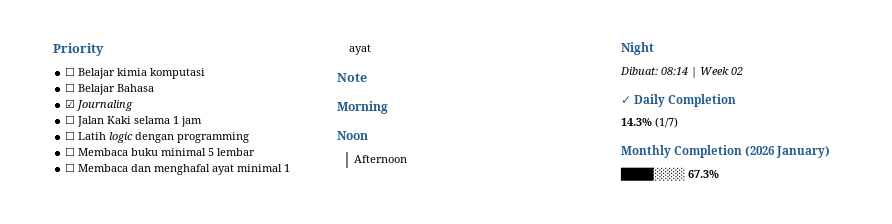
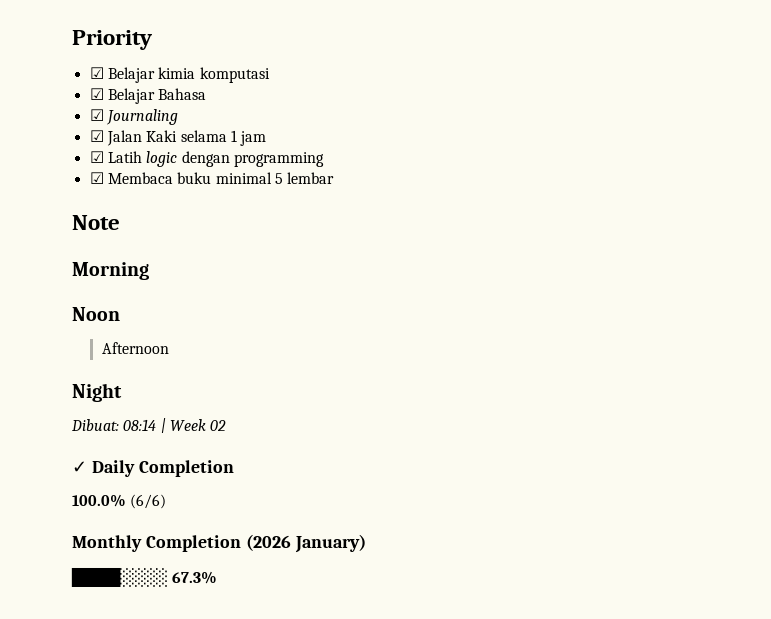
[65,67,76,76] ☐ -> [89,67,104,79] ☑
[65,83,76,92] ☐ -> [89,88,104,100] ☑
[65,115,76,124] ☐ -> [89,130,104,142] ☑
[65,131,76,140] ☐ -> [89,151,104,163] ☑
[65,147,76,156] ☐ -> [89,172,104,184] ☑
[65,163,291,175] [349,44,372,55] // ☐ Membaca dan menghafal ayat minimal 1 ayat -> (335, 178) none
[621,117,678,128] 14.3% (1/7) -> [72,494,167,509] 100.0% (6/6)

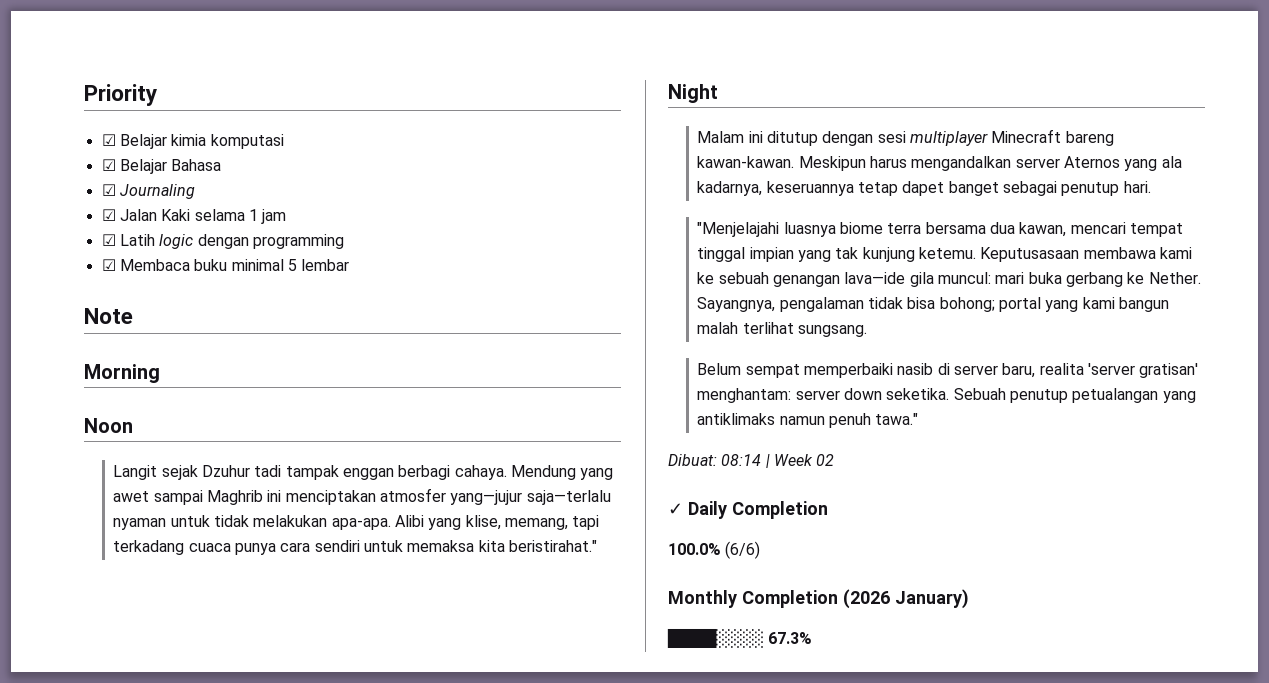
[101,342,169,354] [72,383,122,402] Afternoon // Night -> [113,465,614,480] [113,488,611,505] [113,515,600,530] [113,540,597,555] [668,84,718,103] [697,129,1114,146] [697,156,1182,171] [697,181,1151,196] [697,222,1183,237] [697,247,1192,262] [697,272,1201,287] [697,297,1169,312] [697,322,868,337] [697,363,1199,378] [697,388,1196,403] [697,413,919,428] Langit sejak Dzuhur tadi tampak enggan berbagi cahaya. Mendung yang awet sampai Maghrib ini menciptakan atmosfer yang—jujur saja—terlalu nyaman untuk tidak melakukan apa-apa. Alibi yang klise, memang, tapi terkadang cuaca punya cara sendiri untuk memaksa kita beristirahat." // Night // Malam ini ditutup dengan sesi multiplayer Minecraft bareng kawan-kawan. Meskipun harus mengandalkan server Aternos yang ala kadarnya, keseruannya tetap dapet banget sebagai penutup hari. // "Menjelajahi luasnya biome terra bersama dua kawan, mencari tempat tinggal impian yang tak kunjung ketemu. Keputusasaan membawa kami ke sebuah genangan lava—ide gila muncul: mari buka gerbang ke Nether. Sayangnya, pengalaman tidak bisa bohong; portal yang kami bangun malah terlihat sungsang. // Belum sempat memperbaiki nasib di server baru, realita 'server gratisan' menghantam: server down seketika. Sebuah penutup petualangan yang antiklimaks namun penuh tawa."

